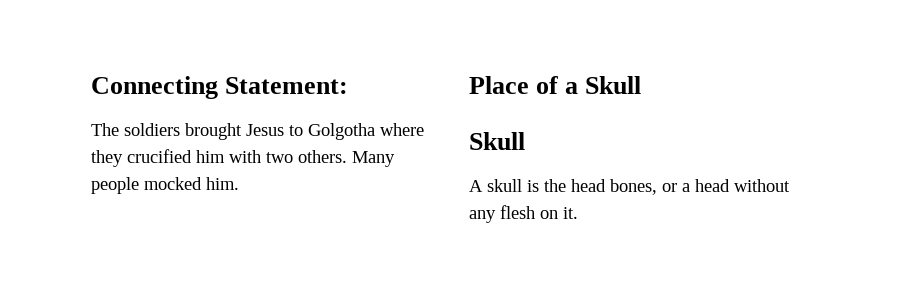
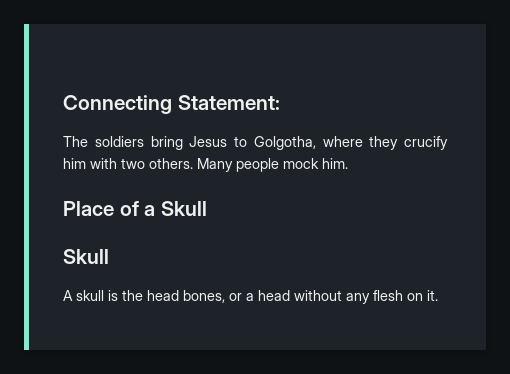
[185,123,242,140] brought -> [150,136,183,150] bring
[308,123,375,140] Golgotha -> [253,136,316,150] Golgotha,
[127,149,192,163] crucified -> [404,136,448,150] crucify
[144,177,202,190] mocked -> [283,158,319,169] mock

